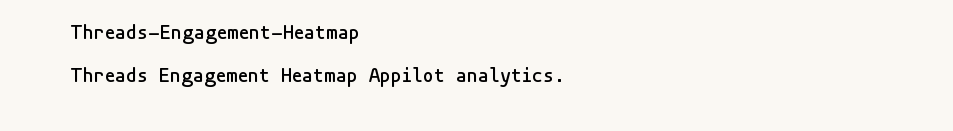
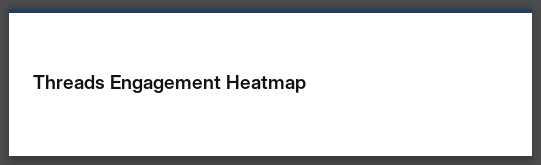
[70,24,360,44] Threads-Engagement-Heatmap // -> (33, 82) none
[369,67,565,87] Appilot analytics. -> (307, 84) none

